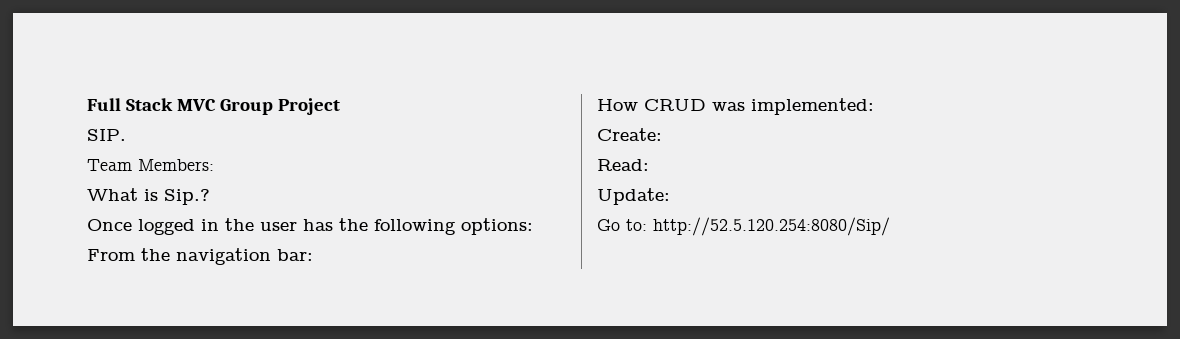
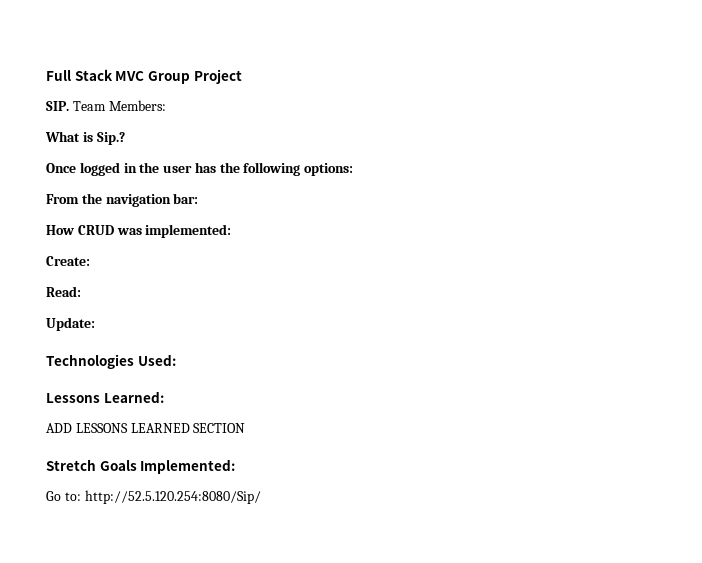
(126, 135) // -> (69, 106) none
(670, 196) none -> [46,354,176,369] [46,391,164,403] [46,423,246,433] [46,459,236,474] // Technologies Used: // Lessons Learned: // ADD LESSONS LEARNED SECTION // Stretch Goals Implemented:

